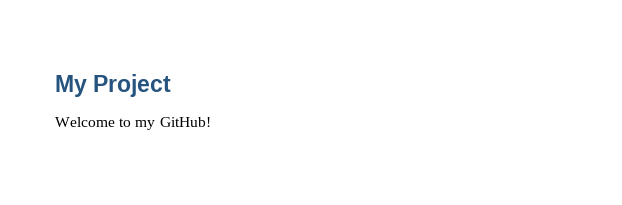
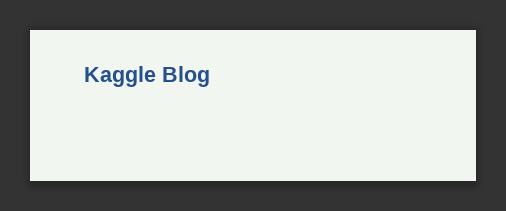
[55,74,172,97] [55,117,211,130] My Project // Welcome to my GitHub! -> [84,66,210,87] Kaggle Blog

